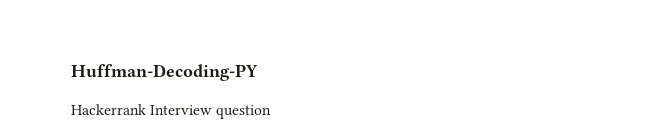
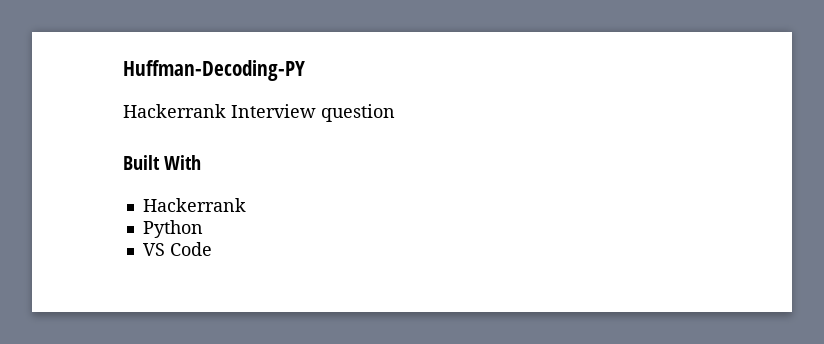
(272, 112) none -> [123,155,202,170] [142,198,246,212] [142,220,203,238] [142,242,212,256] // Built With // Hackerrank // Python // VS Code

